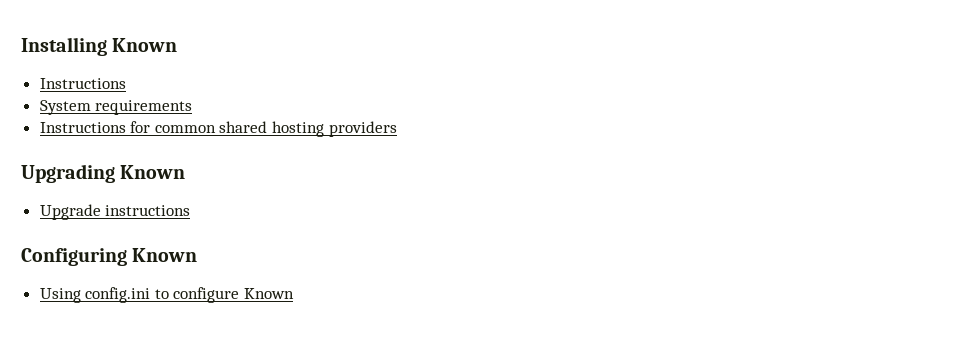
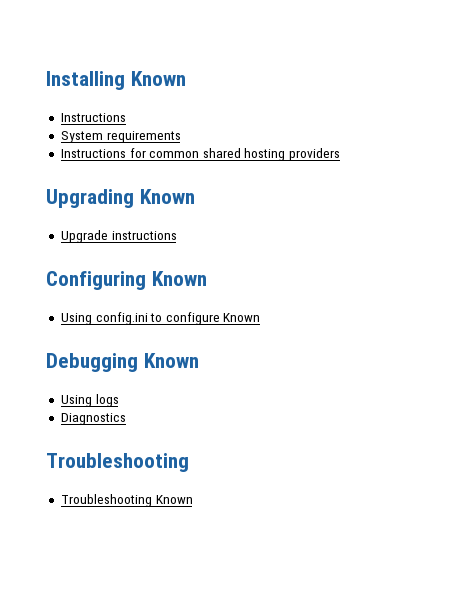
(295, 293) none -> [46,353,199,372] [60,394,119,407] [60,413,126,425] [46,453,189,472] [60,494,193,507] // Debugging Known // Using logs // Diagnostics // Troubleshooting // Troubleshooting Known

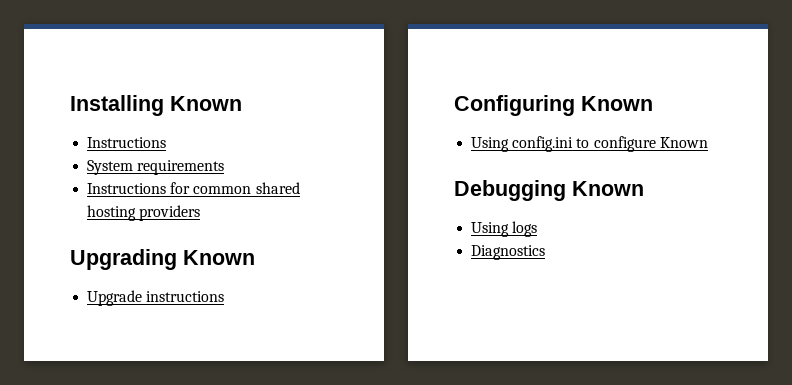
[46,453,189,472] [60,494,193,507] // Troubleshooting // Troubleshooting Known -> (546, 252) none

